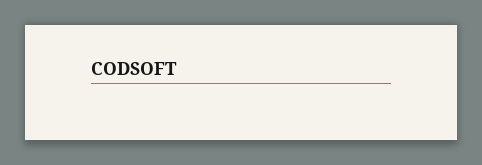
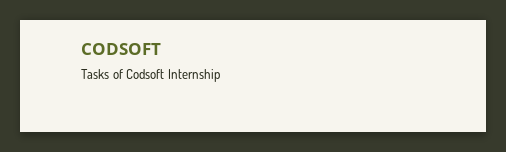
(177, 68) none -> [81,69,220,82] // Tasks of Codsoft Internship

